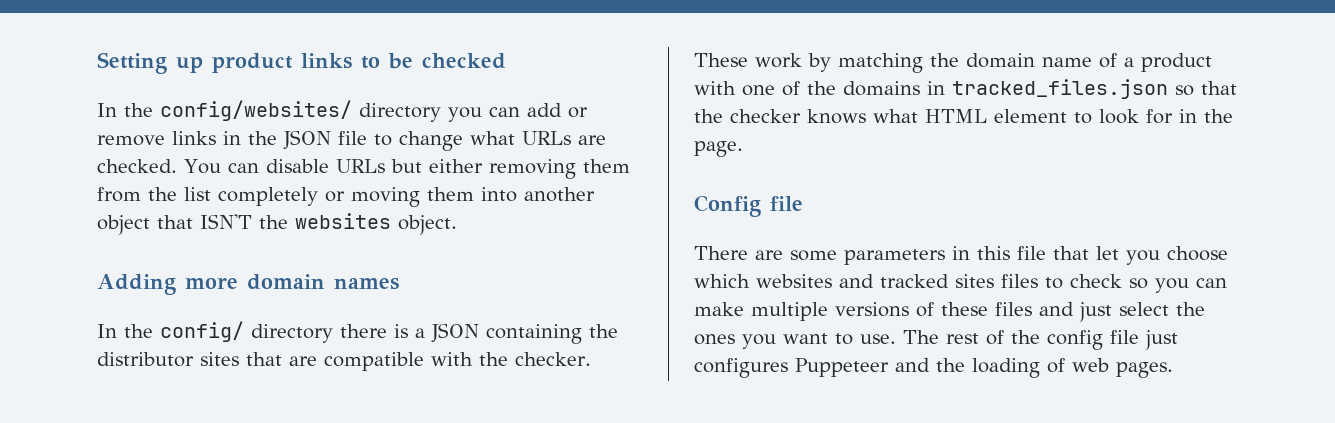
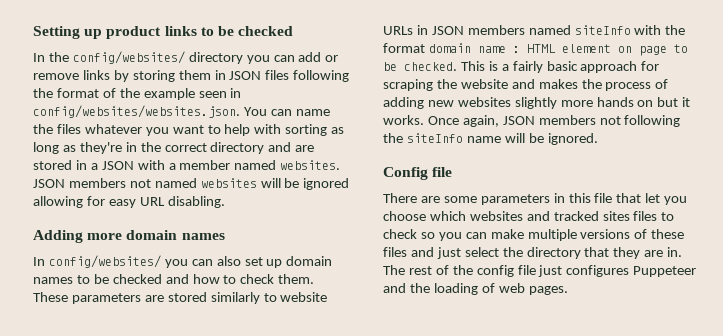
[223,130,606,151] [97,159,630,179] [97,187,595,207] [97,213,457,235] in the JSON file to change what URLs are checked. You can disable URLs but either removing them from the list completely or moving them into another object that ISN'T the websites object. -> [113,70,350,82] [33,88,242,100] [33,105,330,118] [33,124,345,136] [33,142,315,154] [33,160,341,170] [33,178,350,190] [33,196,225,208] by storing them in JSON files following the format of the example seen in config/websites/websites.json. You can name the files whatever you want to help with sorting as long as they're in the correct directory and are stored in a JSON with a member named websites. JSON members not named websites will be ignored allowing for easy URL disabling.
[124,321,618,344] [97,352,591,371] [694,53,1212,73] [694,79,1237,99] [694,109,1233,124] [694,141,743,157] the config/ directory there is a JSON containing the distributor sites that are compatible with the checker. These work by matching the domain name of a product with one of the domains in tracked_files.json so that the checker knows what HTML element to look for in the page. -> [48,255,333,268] [33,274,315,284] [33,292,328,304] [383,25,686,35] [383,43,688,56] [383,61,660,73] [383,79,669,91] [383,97,691,109] [383,115,681,127] [383,133,598,145] config/websites/ you can also set up domain names to be checked and how to check them. These parameters are stored similarly to website URLs in JSON members named siteInfo with the format domain name : HTML element on page to be checked. This is a fairly basic approach for scraping the website and makes the process of adding new websites slightly more hands on but it works. Once again, JSON members not following the siteInfo name will be ignored.
[694,333,896,349] ones you want to use. -> [526,247,683,259] directory that they are in.

